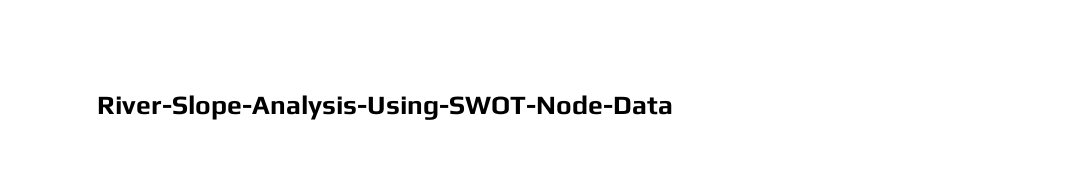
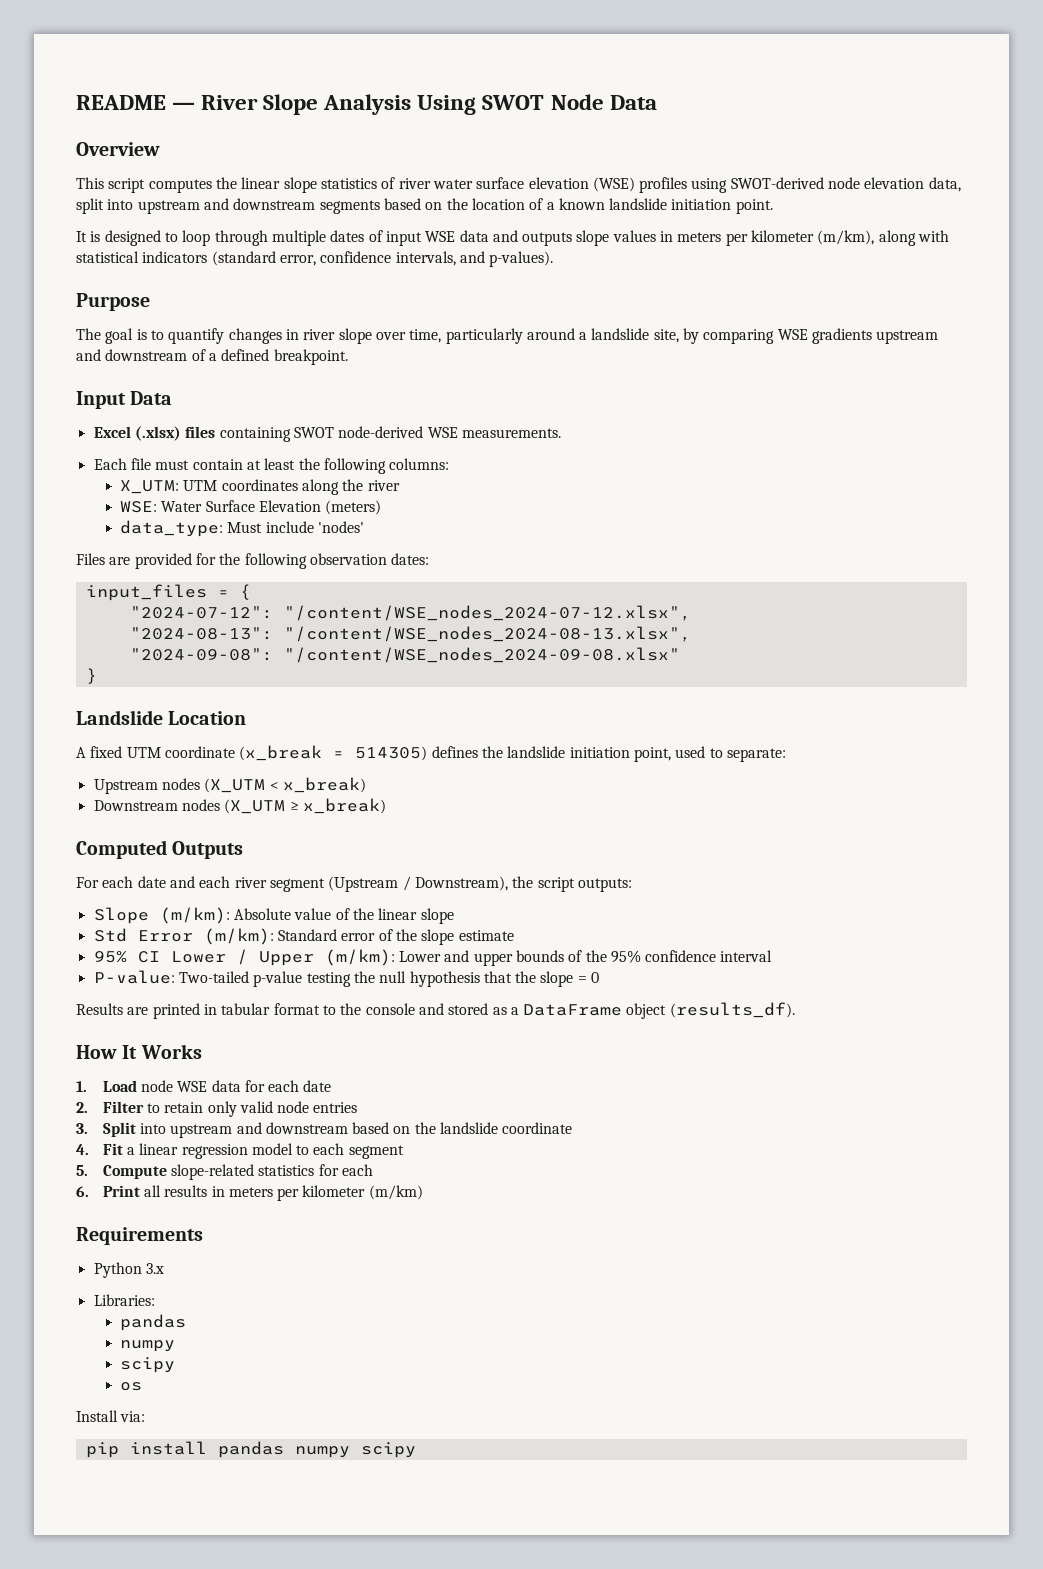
[97,95,673,120] River-Slope-Analysis-Using-SWOT-Node-Data -> [76,94,657,115] [76,142,160,156] [76,177,961,193] [76,198,773,214] [76,230,950,246] [76,251,554,267] [76,293,150,311] [76,328,939,344] [76,349,348,365] [76,391,173,409] [93,426,561,442] [93,458,450,474] [120,479,400,495] [120,500,382,515] [120,520,365,537] [76,553,430,569] [85,584,251,601] [129,605,691,621] [129,626,691,642] [129,647,680,663] [85,668,97,684] [76,710,247,725] [76,745,786,762] [93,777,366,794] [93,798,386,814] [76,840,244,859] [76,876,632,892] [93,907,454,924] [93,928,514,945] [93,949,773,966] [93,970,600,987] [76,1002,795,1019] [76,1044,202,1059] [76,1080,332,1092] [76,1101,358,1117] [76,1122,573,1138] [76,1143,404,1159] [76,1164,373,1180] [76,1185,423,1201] [76,1227,203,1245] [93,1262,164,1278] [93,1294,155,1306] [120,1314,187,1331] [120,1340,176,1352] [120,1357,176,1373] [120,1382,143,1391] [76,1410,146,1422] [85,1441,416,1458] README — River Slope Analysis Using SWOT Node Data // Overview // This script computes the linear slope statistics of river water surface elevation (WSE) profiles using SWOT-derived node elevation data, split into upstream and downstream segments based on the location of a known landslide initiation point. // It is designed to loop through multiple dates of input WSE data and outputs slope values in meters per kilometer (m/km), along with statistical indicators (standard error, confidence intervals, and p-values). // Purpose // The goal is to quantify changes in river slope over time, particularly around a landslide site, by comparing WSE gradients upstream and downstream of a defined breakpoint. // Input Data // Excel (.xlsx) files containing SWOT node-derived WSE measurements. // Each file must contain at least the following columns: // X_UTM: UTM coordinates along the river // WSE: Water Surface Elevation (meters) // data_type: Must include 'nodes' // Files are provided for the following observation dates: // input_files = { // "2024-07-12": "/content/WSE_nodes_2024-07-12.xlsx", // "2024-08-13": "/content/WSE_nodes_2024-08-13.xlsx", // "2024-09-08": "/content/WSE_nodes_2024-09-08.xlsx" // } // Landslide Location // A fixed UTM coordinate (x_break = 514305) defines the landslide initiation point, used to separate: // Upstream nodes (X_UTM < x_break) // Downstream nodes (X_UTM ≥ x_break) // Computed Outputs // For each date and each river segment (Upstream / Downstream), the script outputs: // Slope (m/km): Absolute value of the linear slope // Std Error (m/km): Standard error of the slope estimate // 95% CI Lower / Upper (m/km): Lower and upper bounds of the 95% confidence interval // P-value: Two-tailed p-value testing the null hypothesis that the slope = 0 // Results are printed in tabular format to the console and stored as a DataFrame object (results_df). // How It Works // 1. Load node WSE data for each date // 2. Filter to retain only valid node entries // 3. Split into upstream and downstream based on the landslide coordinate // 4. Fit a linear regression model to each segment // 5. Compute slope-related statistics for each // 6. Print all results in meters per kilometer (m/km) // Requirements // Python 3.x // Libraries: // pandas // numpy // scipy // os // Install via: // pip install pandas numpy scipy

